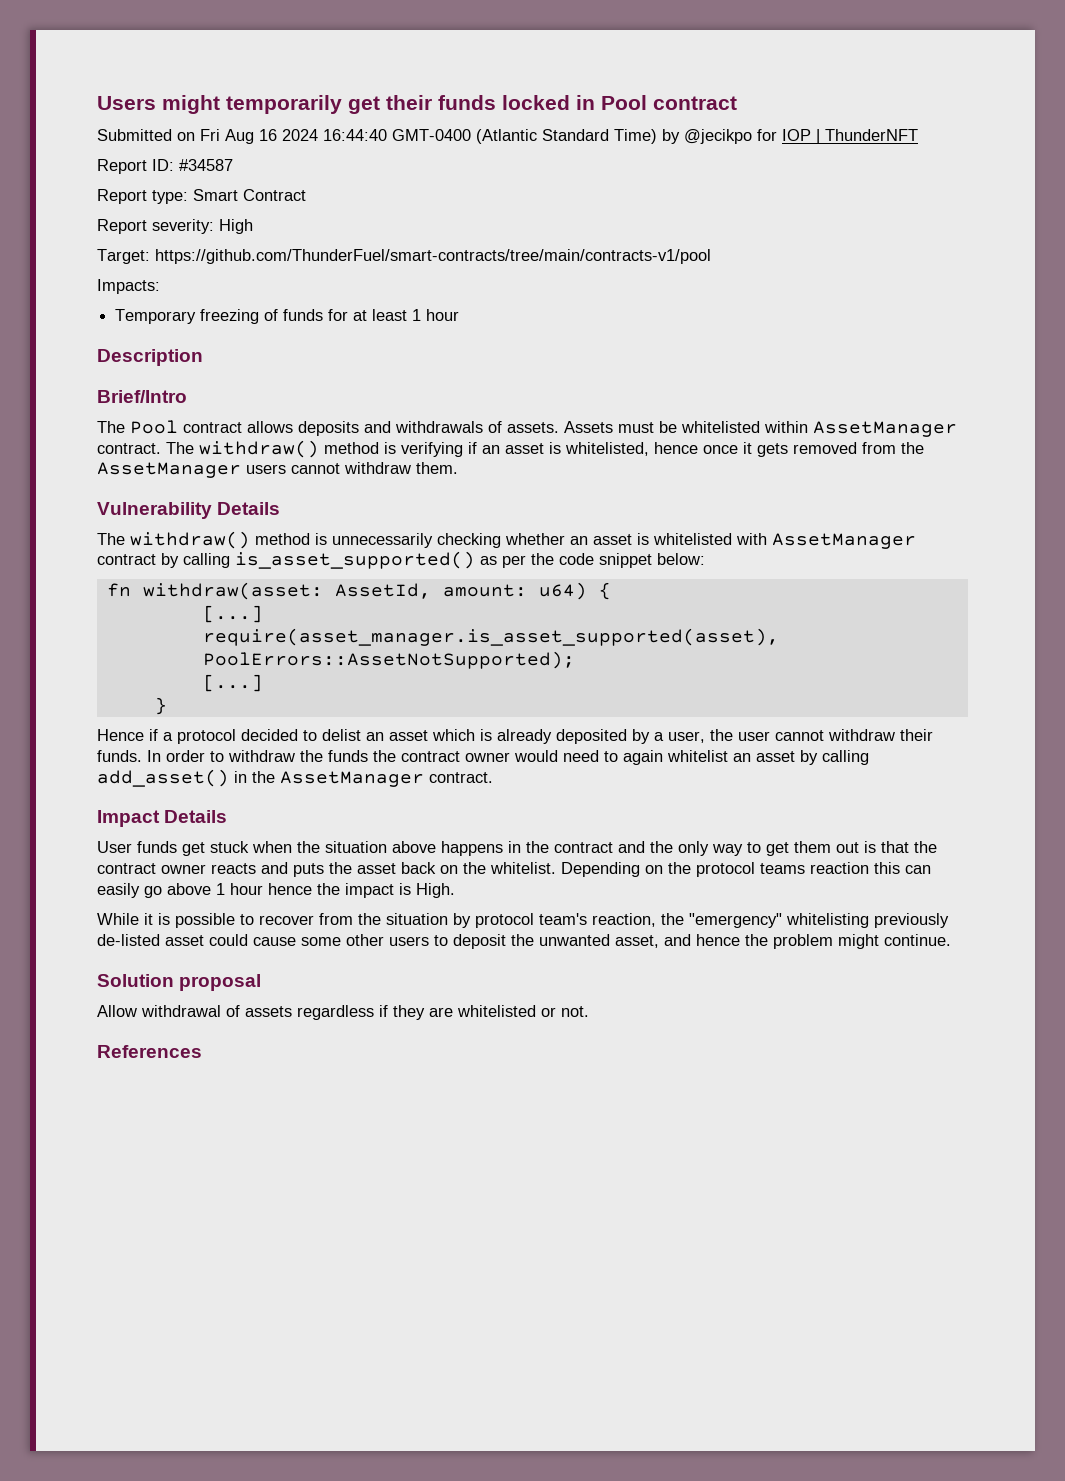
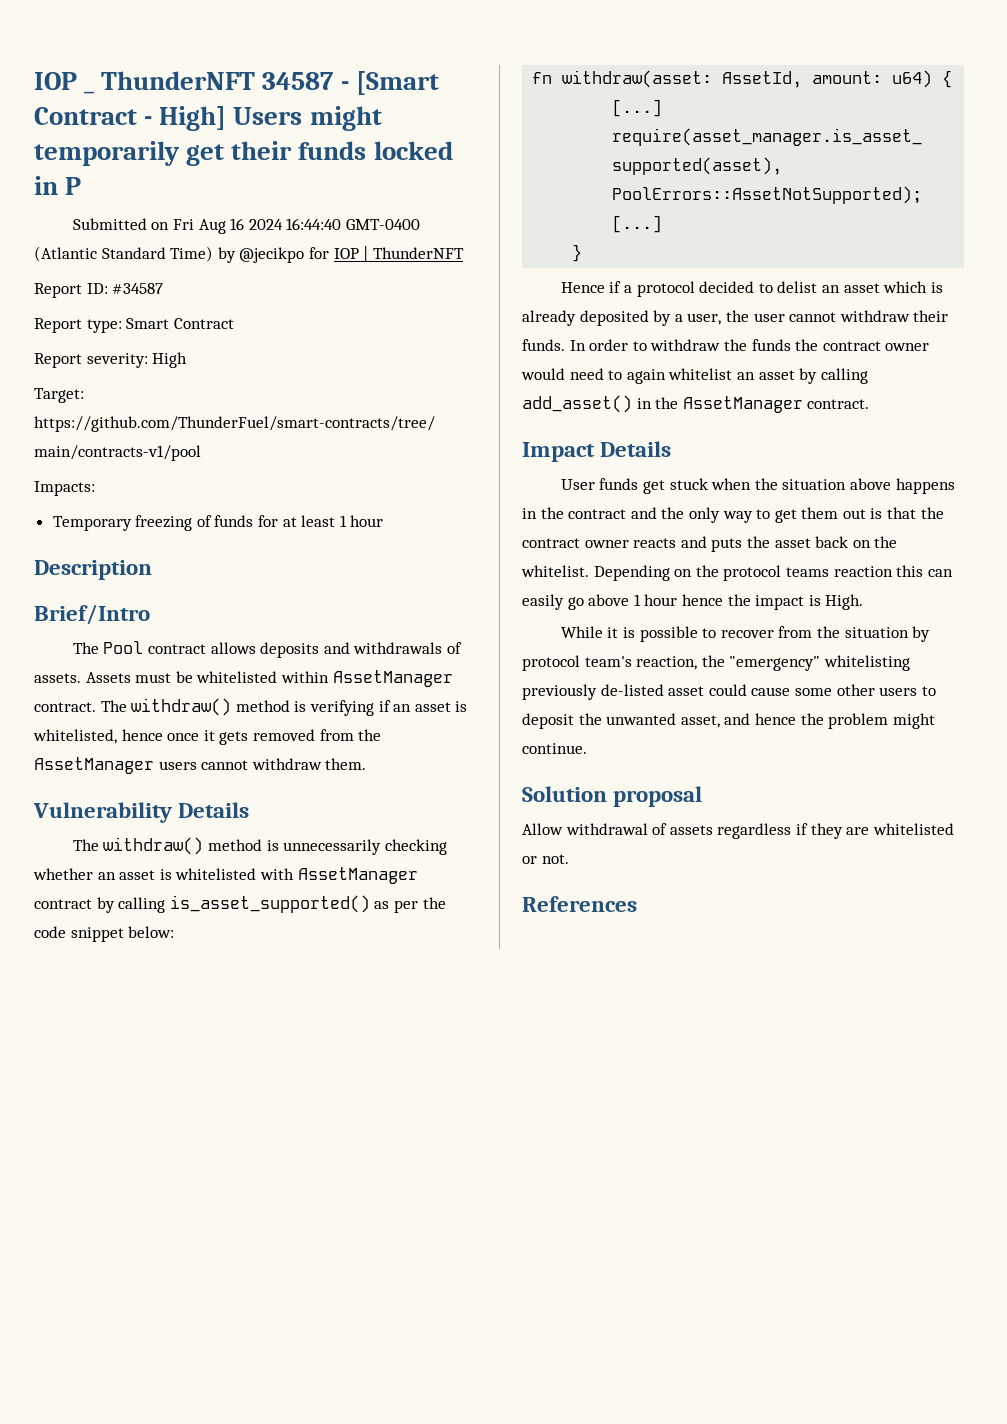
(97, 103) none -> [34,72,77,90] [84,90,96,94] [101,71,439,95] [34,106,227,131] IOP _ ThunderNFT 34587 - [Smart Contract - High]
[601,95,737,110] Pool contract -> [65,177,82,195] P

